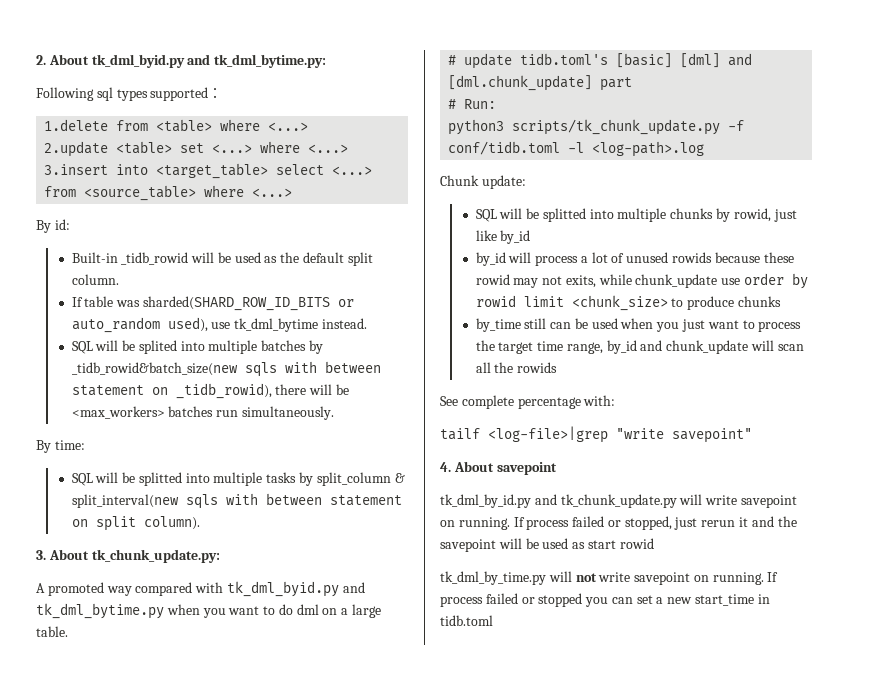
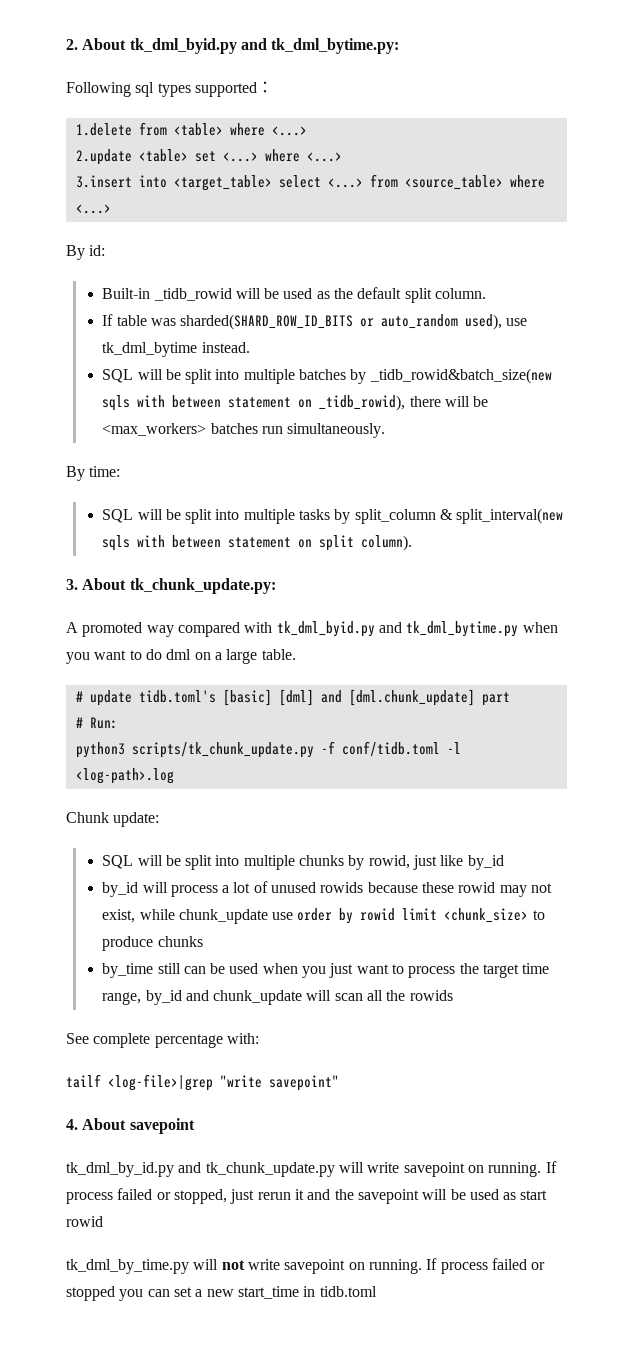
[138,340,177,354] splited -> [185,369,213,384] split
[138,472,182,486] splitted -> [185,509,213,524] split
[542,208,586,222] splitted -> [185,855,213,870] split
[565,275,596,288] exits, -> [102,909,136,923] exist,

